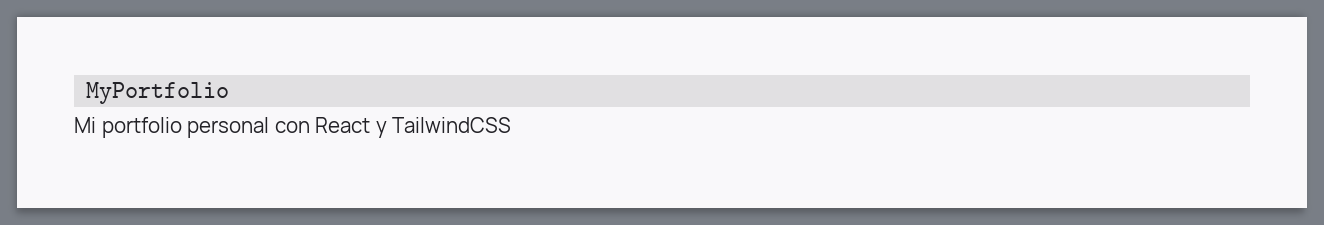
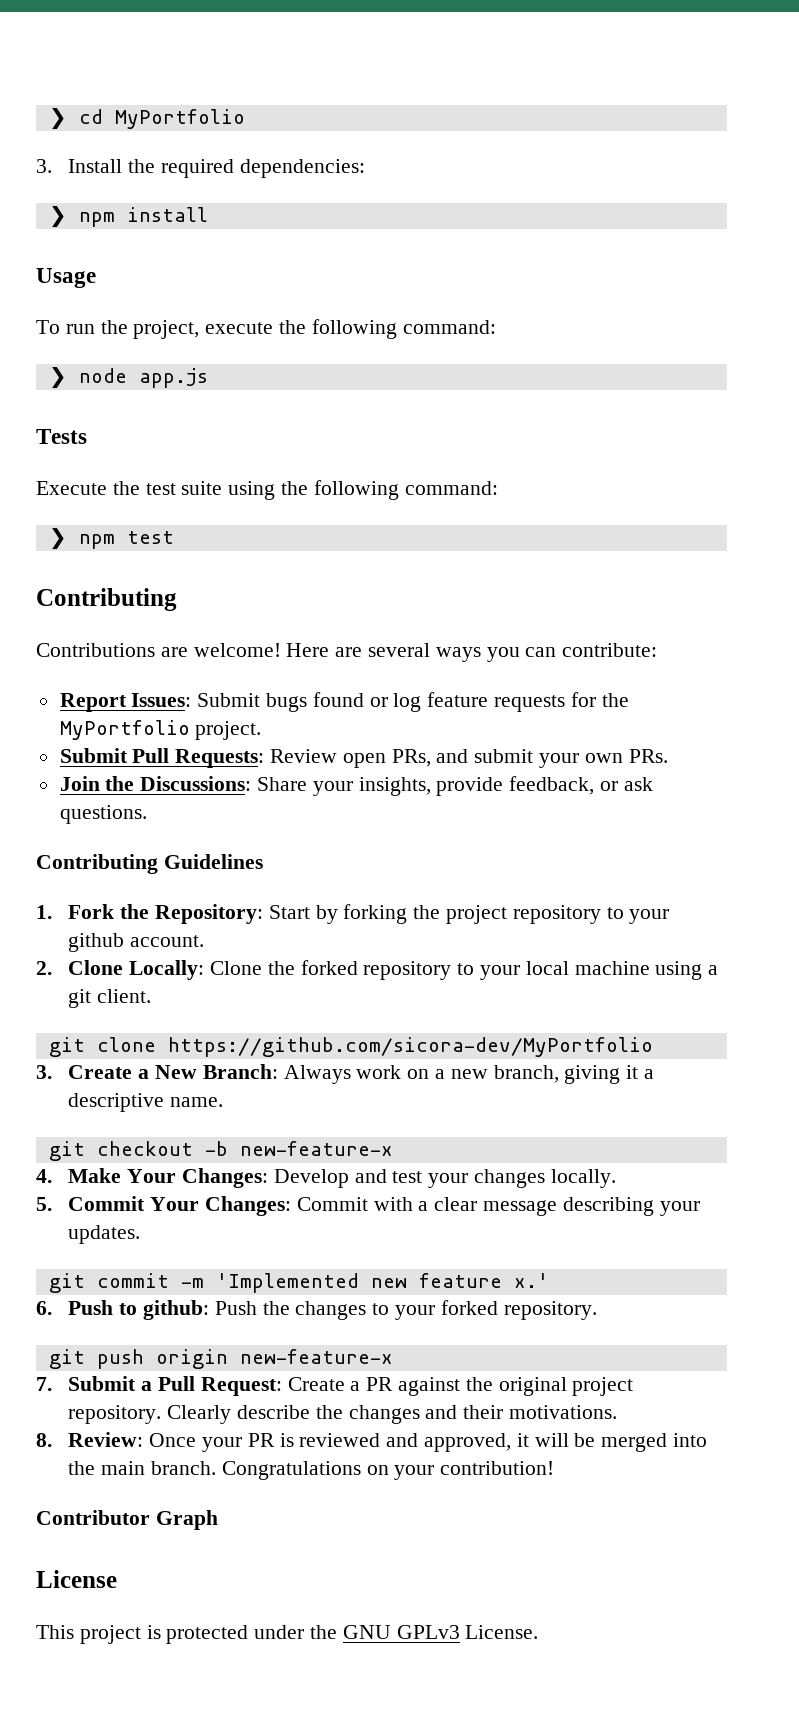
(86, 93) none -> [48,108,103,130] ❯ cd
[74,117,512,138] Mi portfolio personal con React y TailwindCSS -> [36,159,365,178] [48,206,208,228] [36,268,96,288] [36,319,496,339] [48,367,208,389] [36,429,87,444] [36,480,498,500] [48,528,174,550] [36,588,177,611] [36,643,658,662] [59,692,629,712] [59,720,262,740] [59,748,668,768] [59,776,653,796] [59,805,147,824] [36,854,263,874] [36,904,670,924] [68,933,205,952] [36,960,719,980] [68,989,152,1008] [48,1037,653,1057] [36,1064,655,1084] [68,1093,224,1112] [48,1141,393,1161] [36,1168,616,1188] [36,1196,700,1216] [68,1225,141,1244] [48,1273,549,1293] [36,1300,597,1320] [48,1349,393,1369] [36,1376,634,1396] [68,1405,618,1424] [36,1432,708,1452] [68,1461,555,1480] [36,1510,218,1530] [36,1570,117,1588] [36,1625,539,1644] 3. Install the required dependencies: // ❯ npm install // Usage // To run the project, execute the following command: // ❯ node app.js // Tests // Execute the test suite using the following command: // ❯ npm test // Contributing // Contributions are welcome! Here are several ways you can contribute: // Report Issues: Submit bugs found or log feature requests for the MyPortfolio project. // Submit Pull Requests: Review open PRs, and submit your own PRs. // Join the Discussions: Share your insights, provide feedback, or ask questions. // Contributing Guidelines // 1. Fork the Repository: Start by forking the project repository to your github account. // 2. Clone Locally: Clone the forked repository to your local machine using a git client. // git clone https://github.com/sicora-dev/MyPortfolio // 3. Create a New Branch: Always work on a new branch, giving it a descriptive name. // git checkout -b new-feature-x // 4. Make Your Changes: Develop and test your changes locally. // 5. Commit Your Changes: Commit with a clear message describing your updates. // git commit -m 'Implemented new feature x.' // 6. Push to github: Push the changes to your forked repository. // git push origin new-feature-x // 7. Submit a Pull Request: Create a PR against the original project repository. Clearly describe the changes and their motivations. // 8. Review: Once your PR is reviewed and approved, it will be merged into the main branch. Congratulations on your contribution! // Contributor Graph // License // This project is protected under the GNU GPLv3 License.

